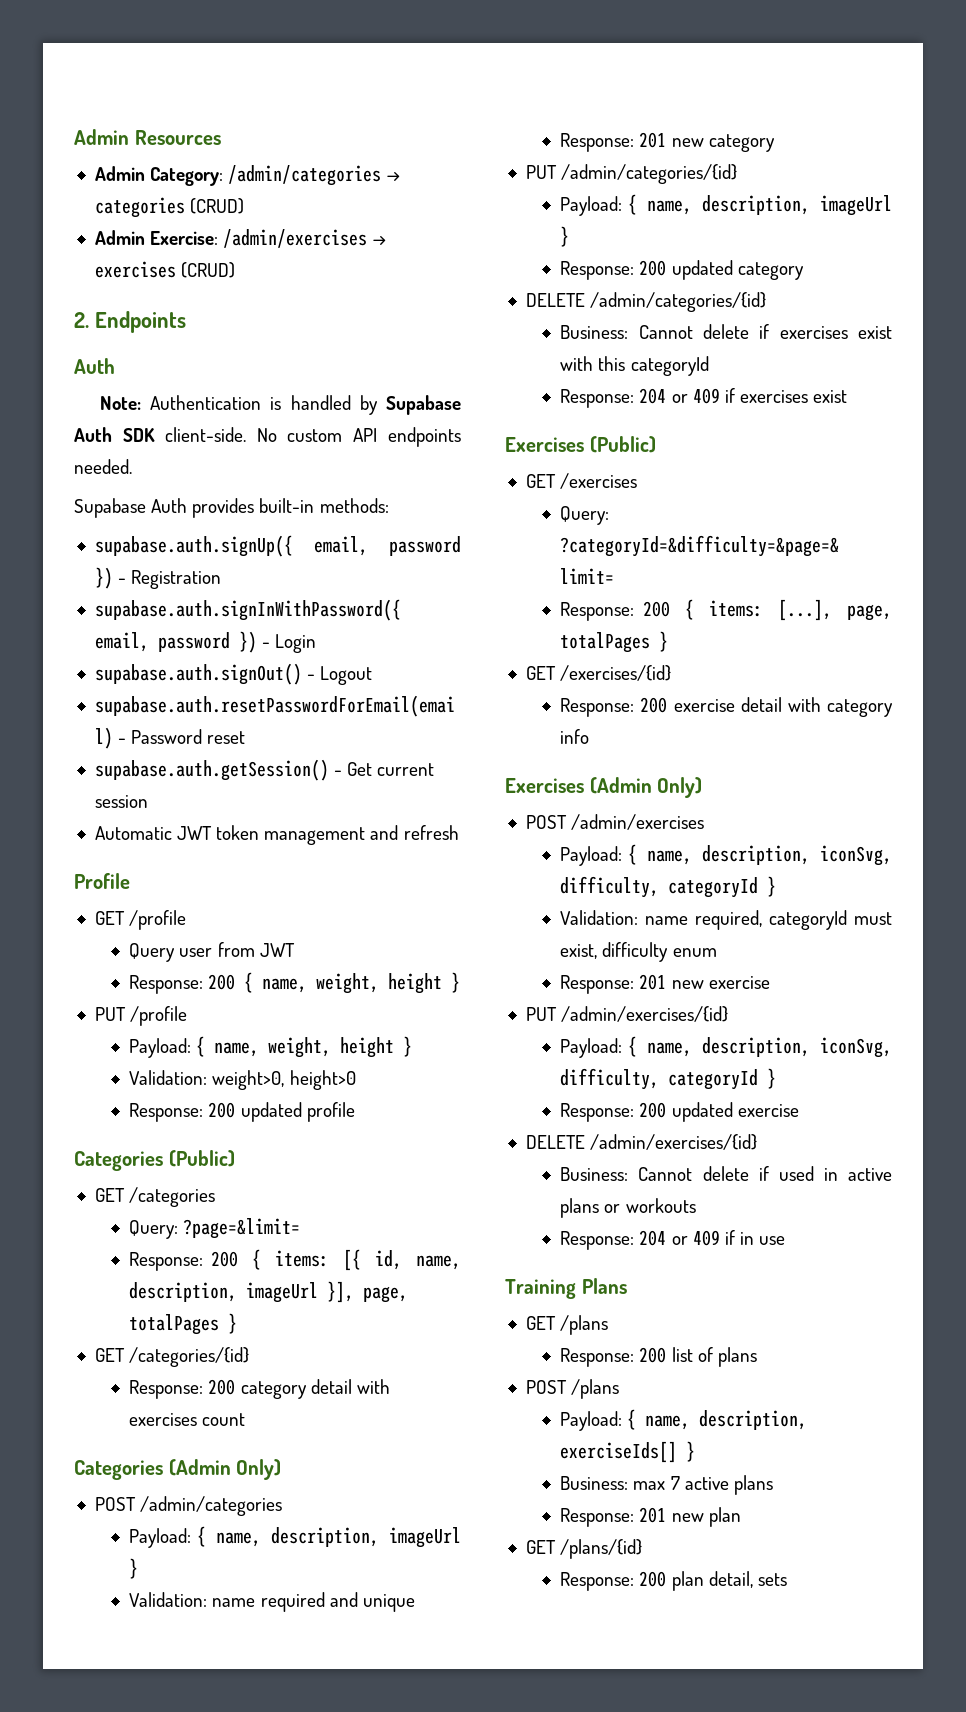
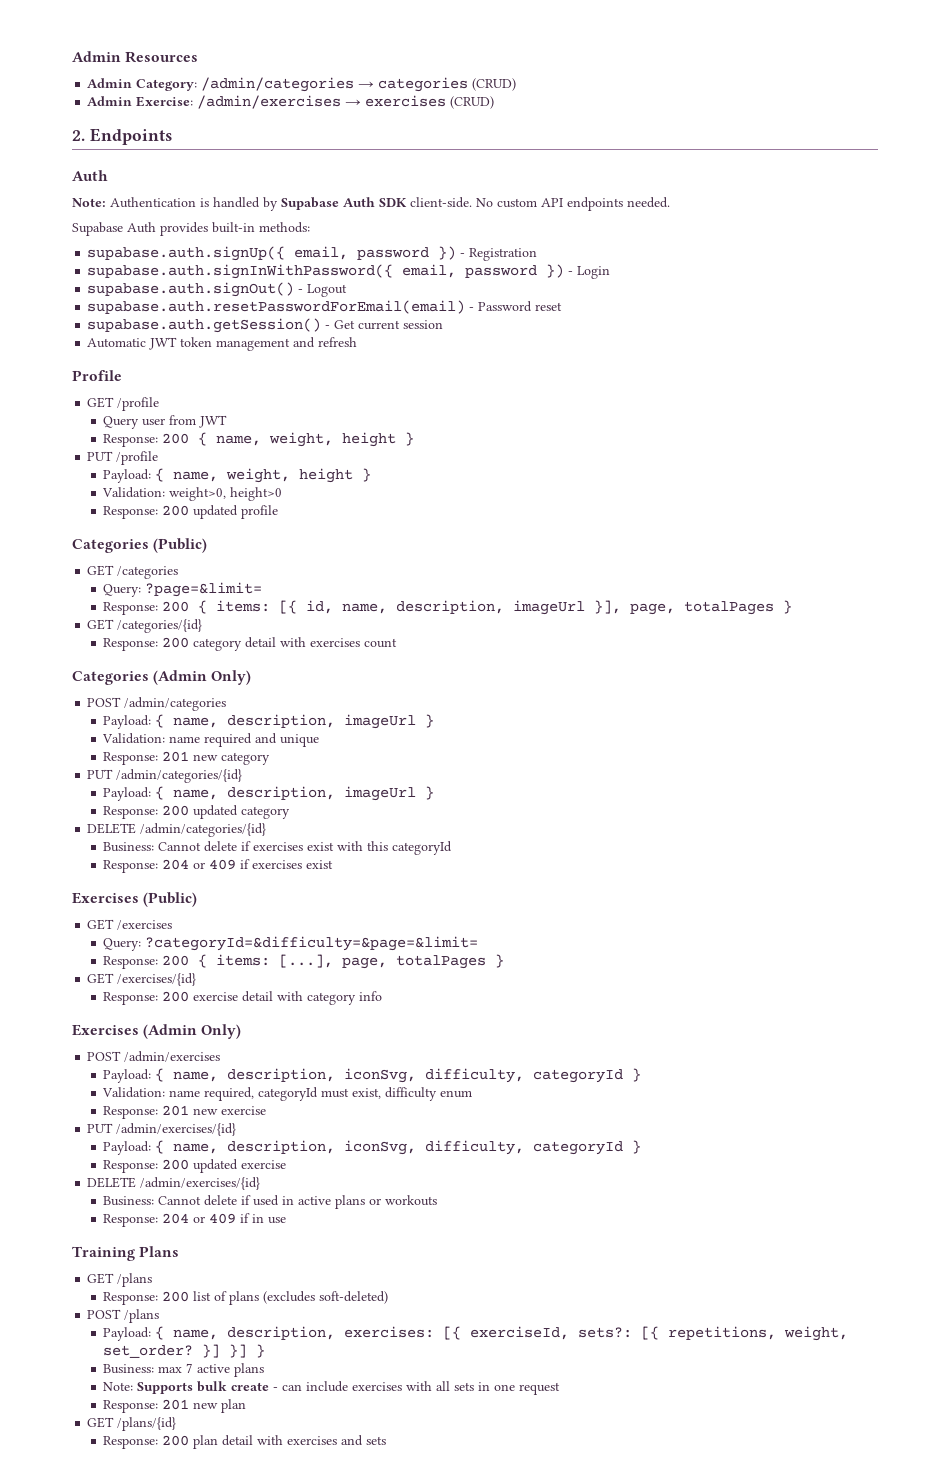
(757, 1357) none -> [263,1291,389,1304] (excludes soft-deleted)
[560,1441,678,1463] exerciseIds[] -> [344,1326,849,1341] [103,1344,248,1358] exercises: [{ exerciseId, sets?: [{ repetitions, weight, set_order? }] }]
(773, 1485) none -> [103,1381,561,1395] // Note: Supports bulk create - can include exercises with all sets in one request
[708,1571,753,1588] detail, -> [222,1435,364,1446] detail with exercises and

